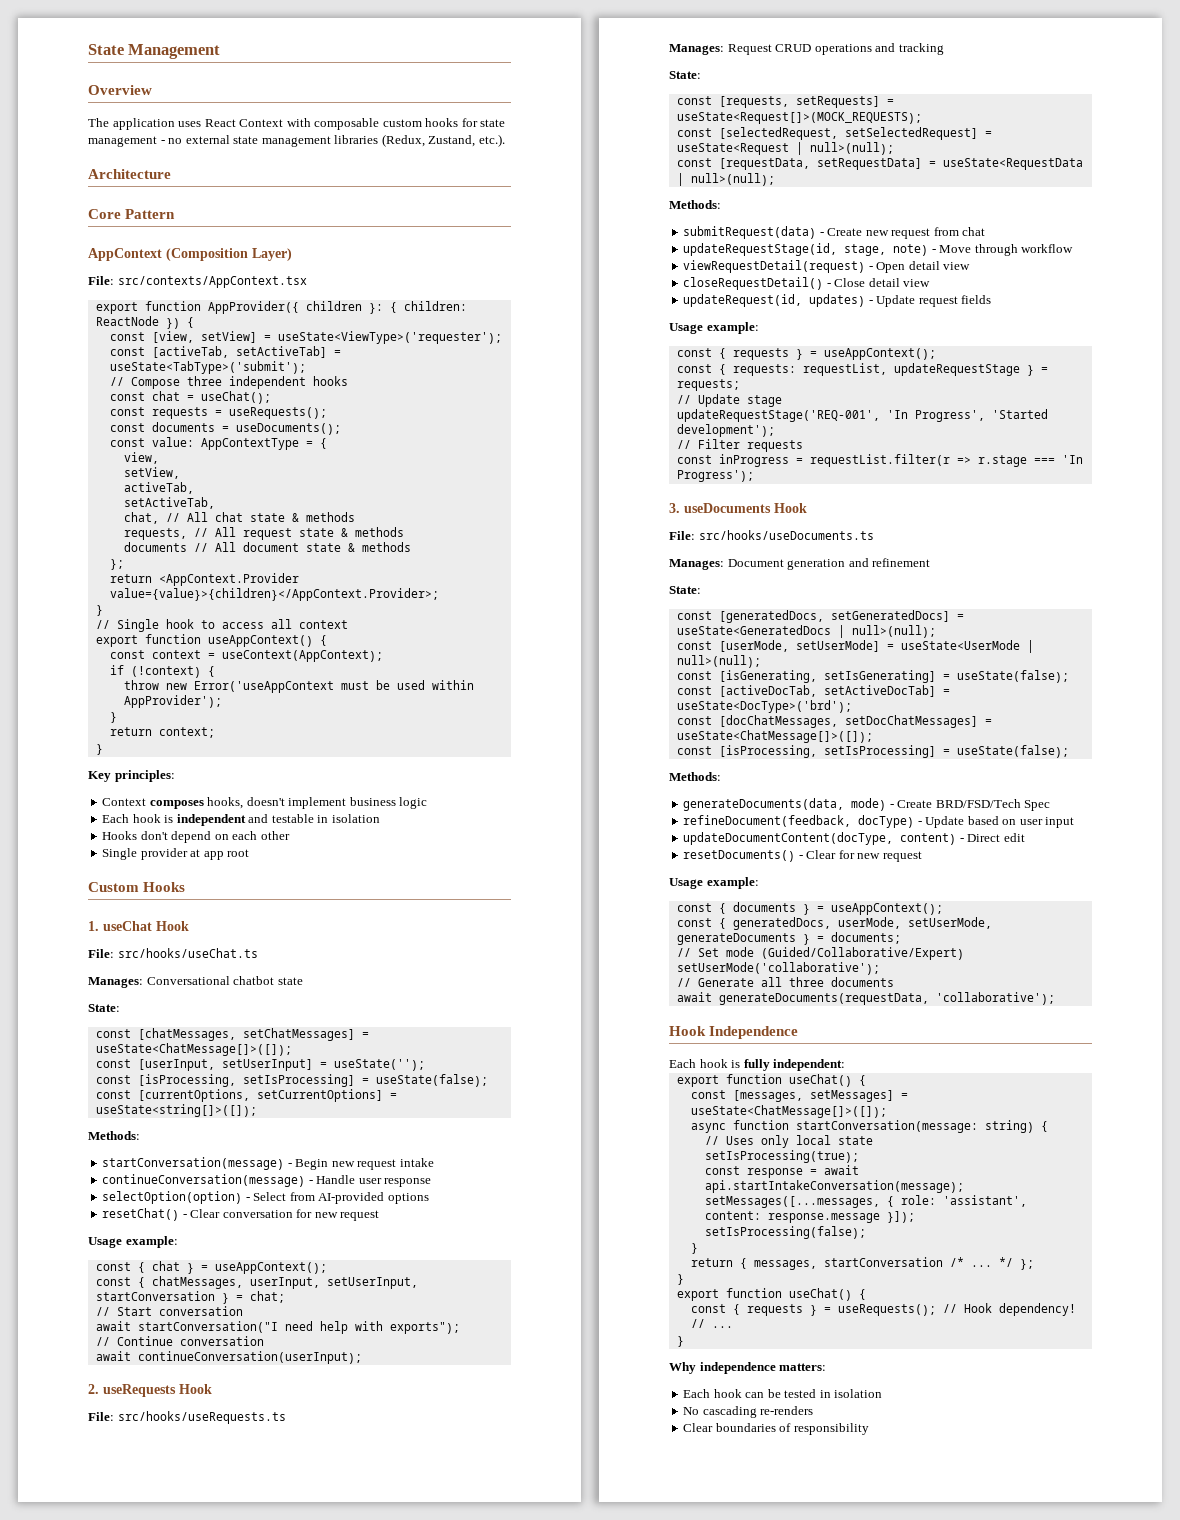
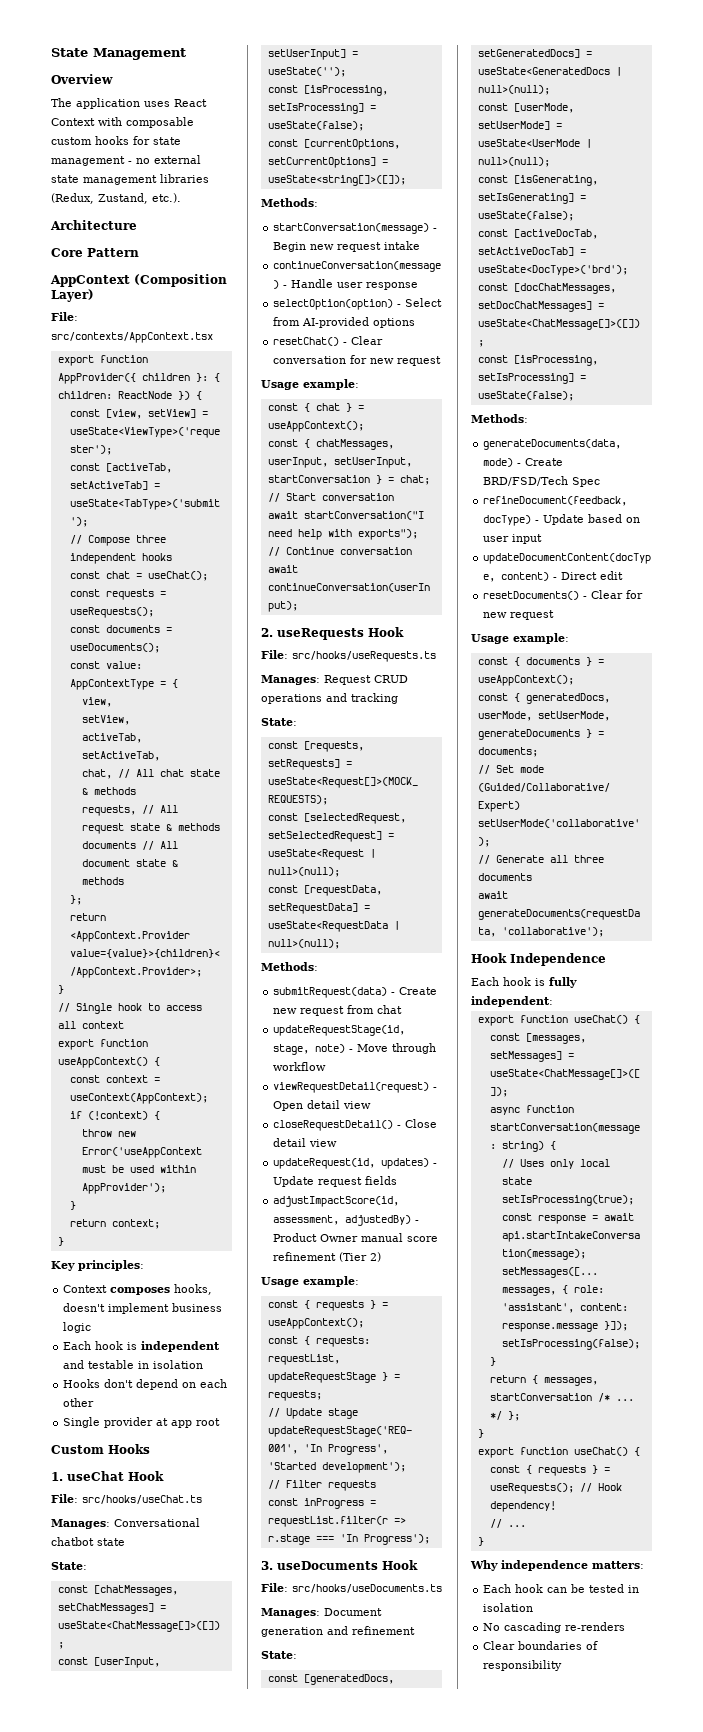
(992, 299) none -> [273,1196,400,1207] [273,1215,420,1226] [273,1233,439,1242] [273,1252,382,1262] // adjustImpactScore(id, assessment, adjustedBy) - Product Owner manual score refinement (Tier 2)

